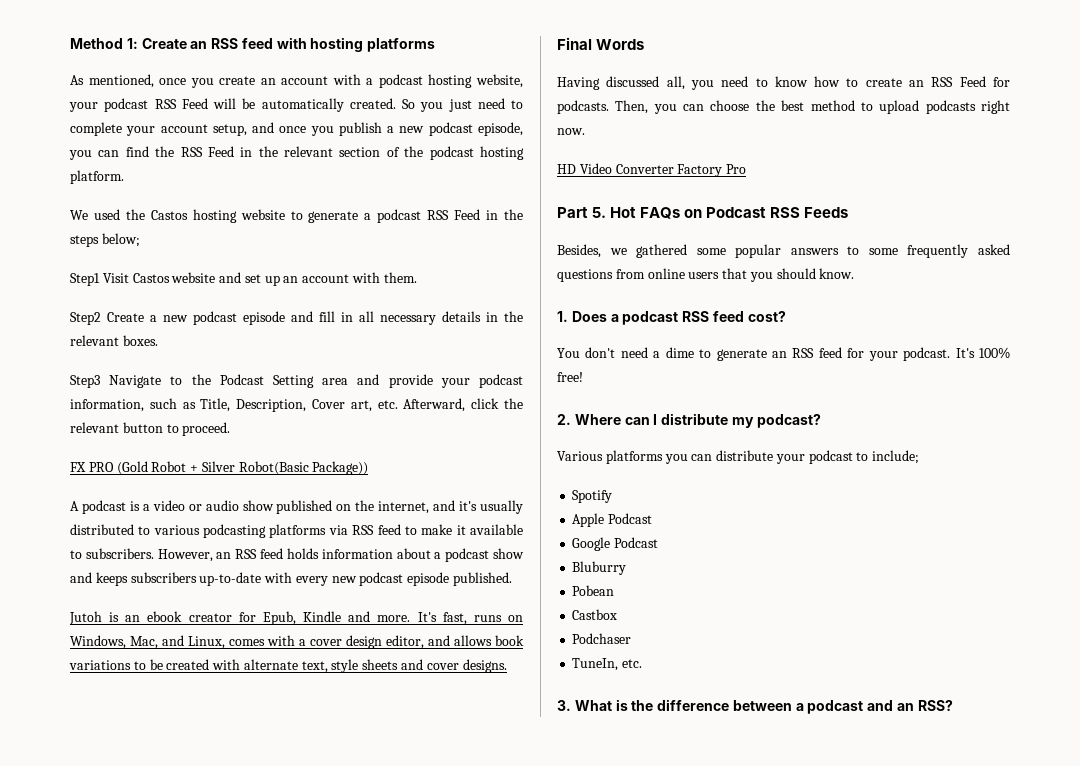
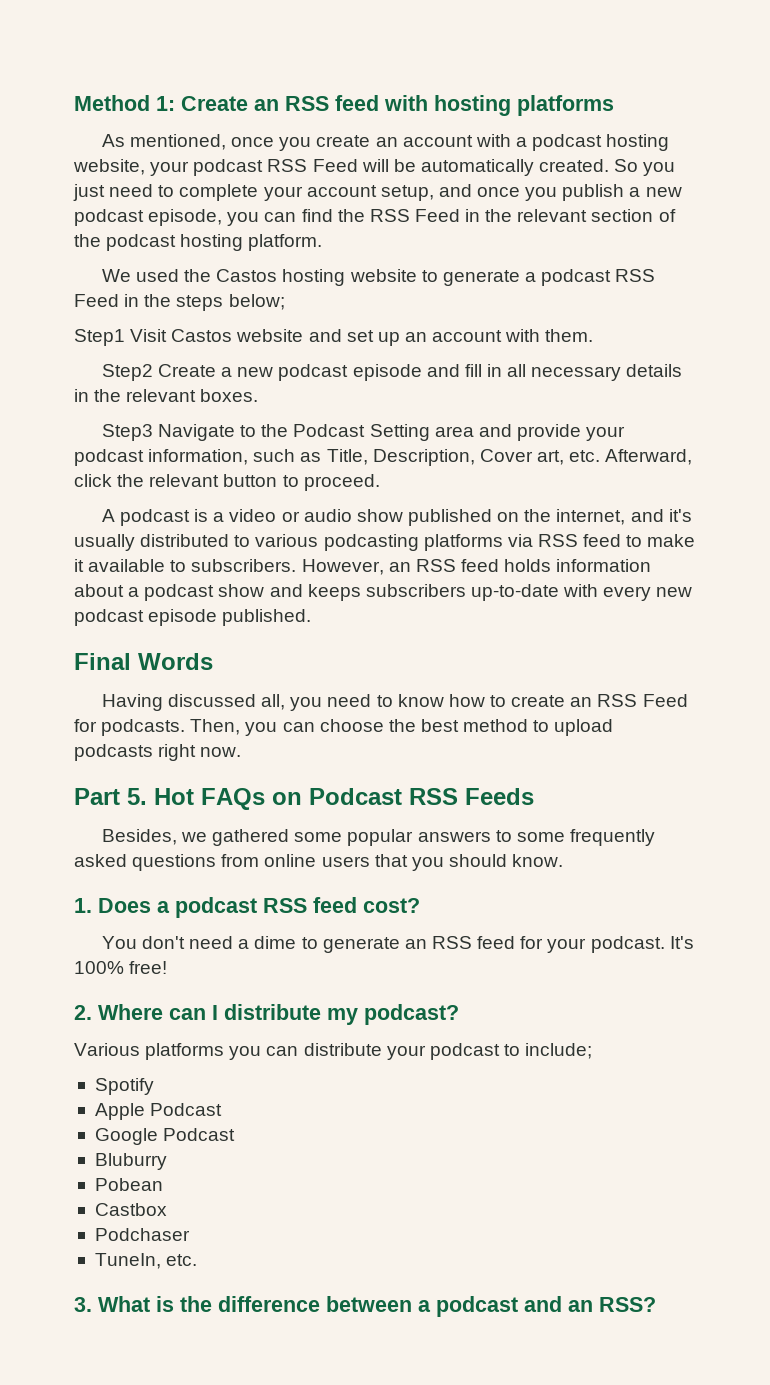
[70,461,369,475] // FX PRO (Gold Robot + Silver Robot(Basic Package)) -> (380, 482) none
[69,611,523,625] [70,635,524,649] [69,659,507,673] // Jutoh is an ebook creator for Epub, Kindle and more. It's fast, runs on Windows, Mac, and Linux, comes with a cover design editor, and allows book variations to be created with alternate text, style sheets and cover designs. -> (312, 617) none
[557,163,747,177] // HD Video Converter Factory Pro -> (242, 752) none

